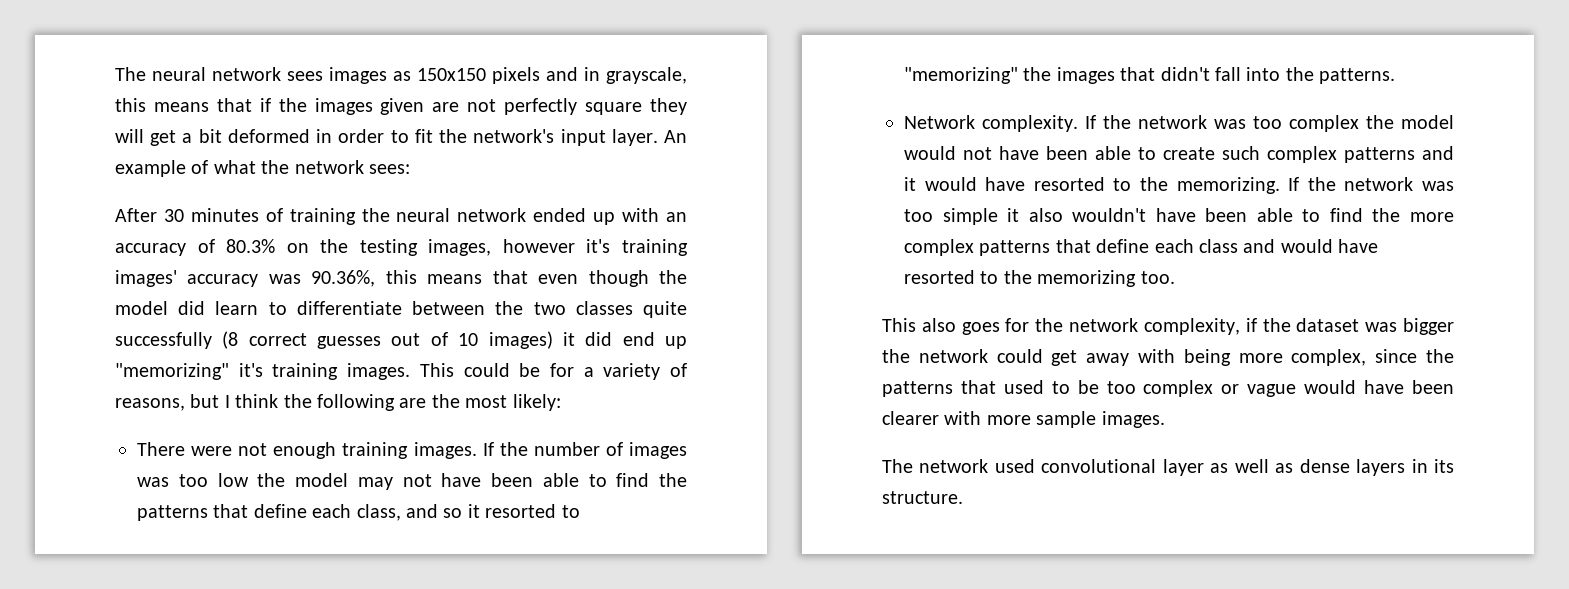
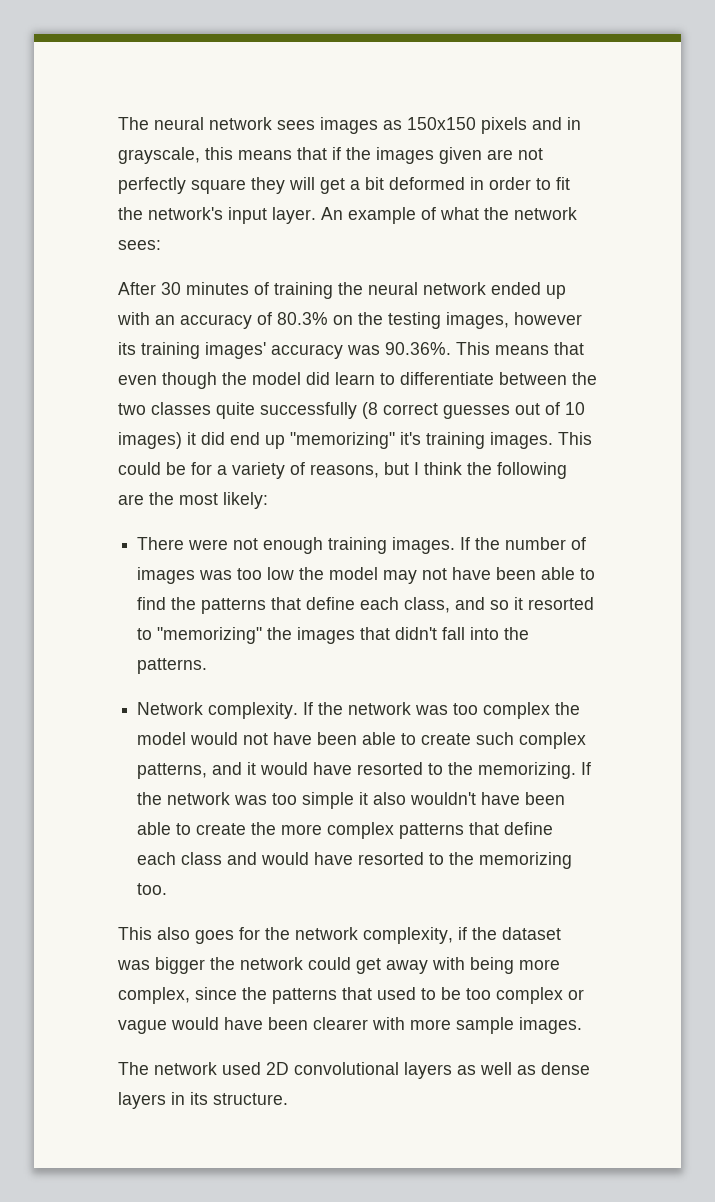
[586,239,611,253] it's -> [118,342,136,355] its
[311,270,417,287] 90.36%, this -> [385,342,490,355] 90.36%. This
[1344,147,1415,163] patterns -> [137,763,208,779] patterns,
[1329,208,1363,222] find -> [196,823,247,835] create
[1041,459,1204,476] convolutional layer -> [266,1062,452,1079] 2D convolutional layers

